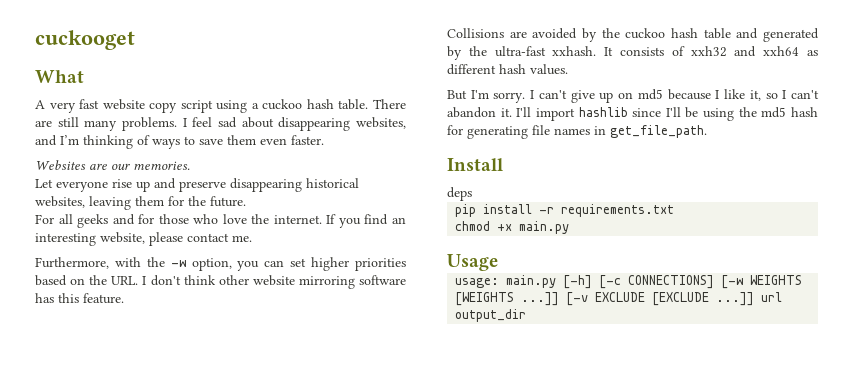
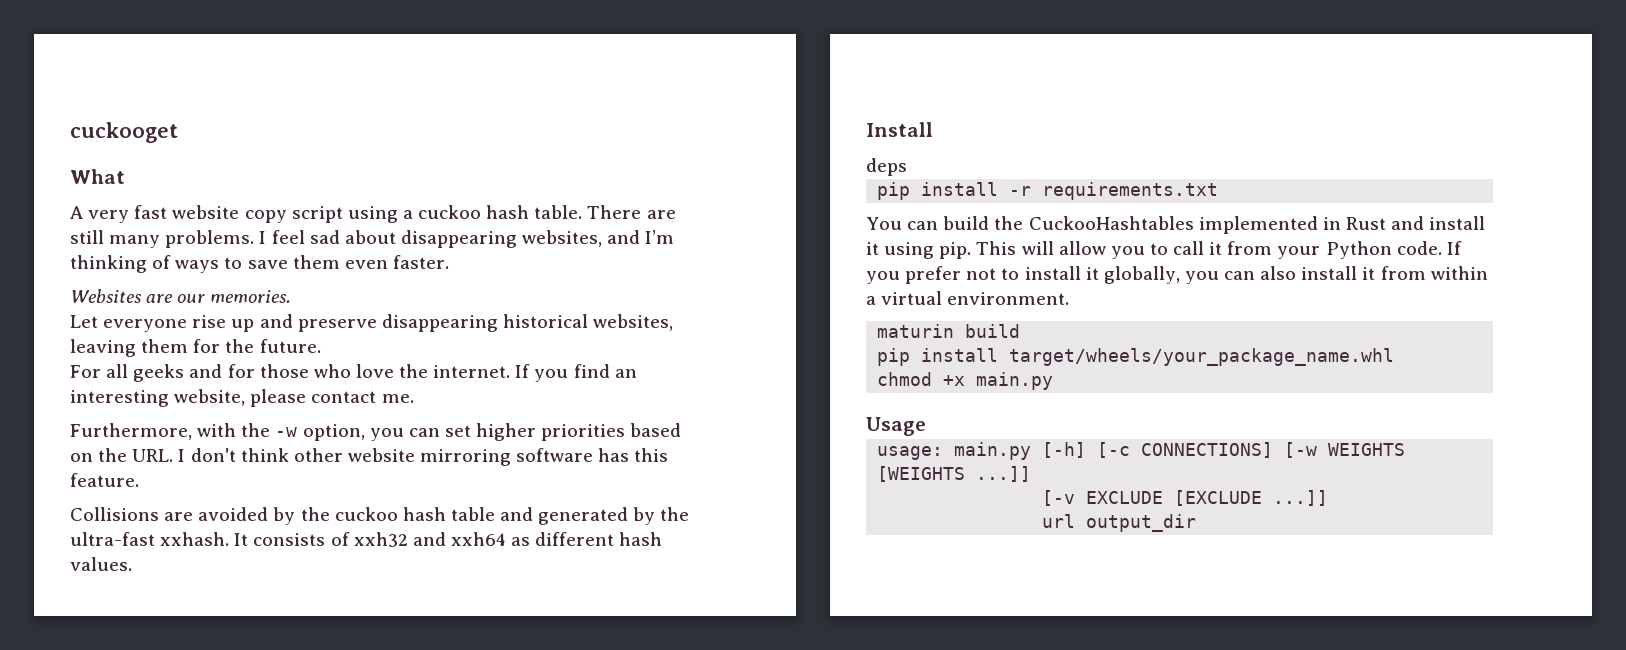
[447,89,819,103] [447,107,818,121] [447,125,707,139] // But I'm sorry. I can't give up on md5 because I like it, so I can't abandon it. I'll import hashlib since I'll be using the md5 hash for generating file names in get_file_path. -> (132, 564) none
(675, 210) none -> [866,216,1486,234] [866,241,1462,259] [866,266,1488,284] [866,291,1070,305] [877,324,1021,338] [877,348,1395,366] // You can build the CuckooHashtables implemented in Rust and install it using pip. This will allow you to call it from your Python code. If you prefer not to install it globally, you can also install it from within a virtual environment. // maturin build // pip install target/wheels/your_package_name.whl
(560, 299) none -> (1032, 474) //
(755, 299) none -> (1329, 498) //

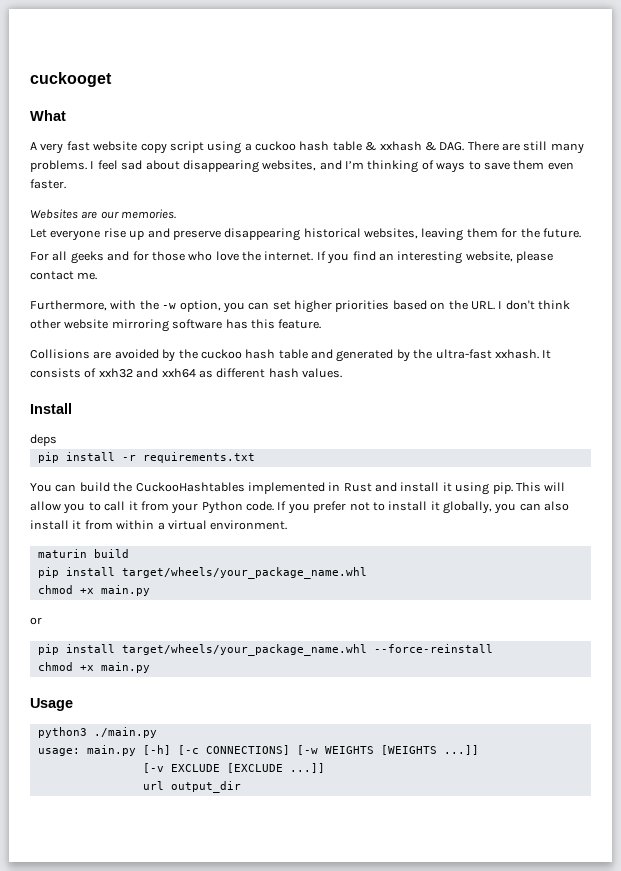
[534,205,583,219] table. -> [332,141,465,151] table & xxhash & DAG.
(1054, 381) none -> [30,617,42,625] [37,644,493,656] [37,662,150,673] // or // pip install target/wheels/your_package_name.whl --force-reinstall // chmod +x main.py
(926, 426) none -> [37,727,157,738] // python3 ./main.py

